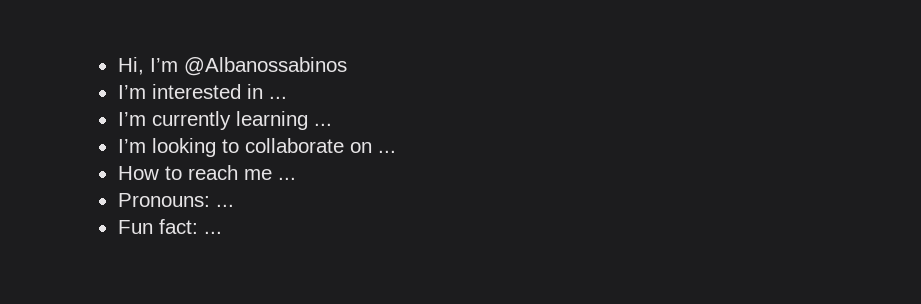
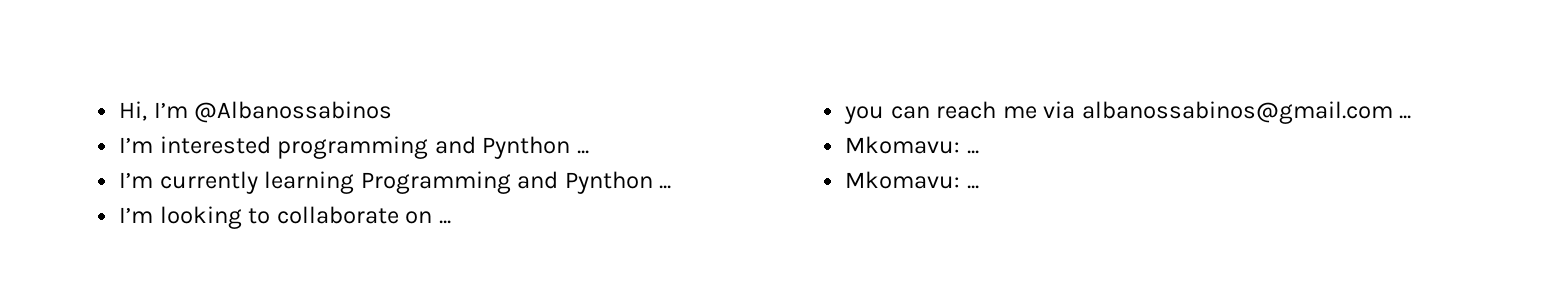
[246,84,263,99] in -> [277,136,571,159] programming and Pynthon
(308, 120) none -> [360,171,653,194] Programming and Pynthon
[117,165,296,180] [117,193,234,207] [117,219,198,234] How to reach me ... // Pronouns: ... // Fun fact: -> [844,101,1412,124] [845,136,979,154] [845,171,961,189] you can reach me via albanossabinos@gmail.com ... // Mkomavu: ... // Mkomavu:

